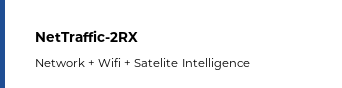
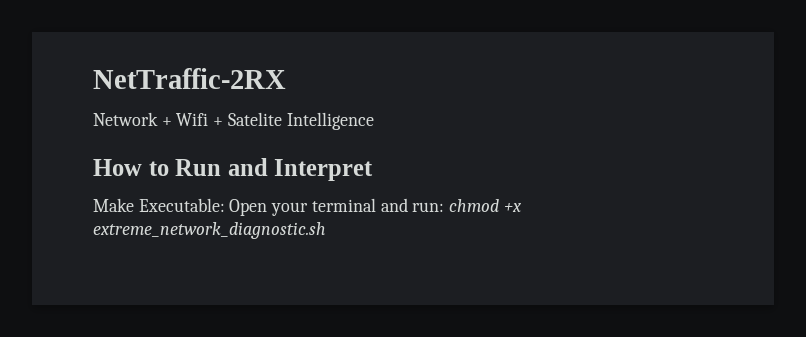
(250, 64) none -> [93,158,374,181] [93,198,522,216] [93,222,326,239] // How to Run and Interpret // Make Executable: Open your terminal and run: chmod +x extreme_network_diagnostic.sh

